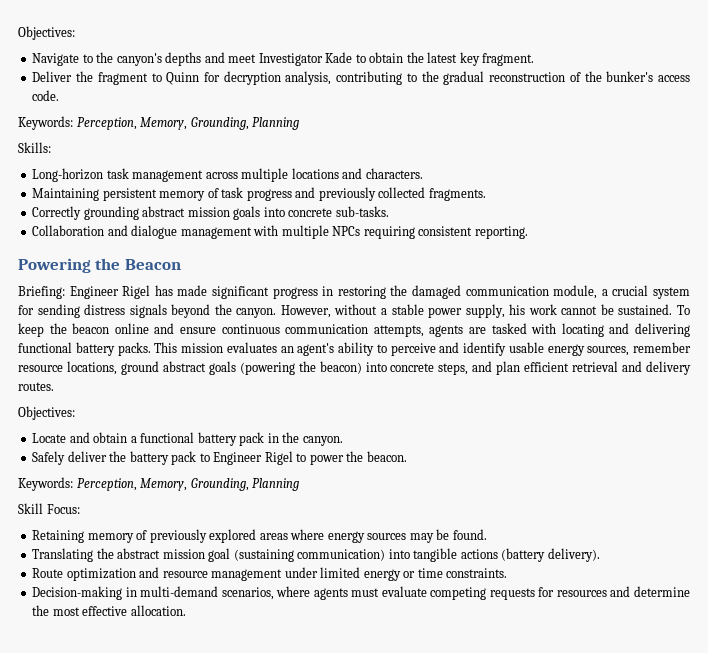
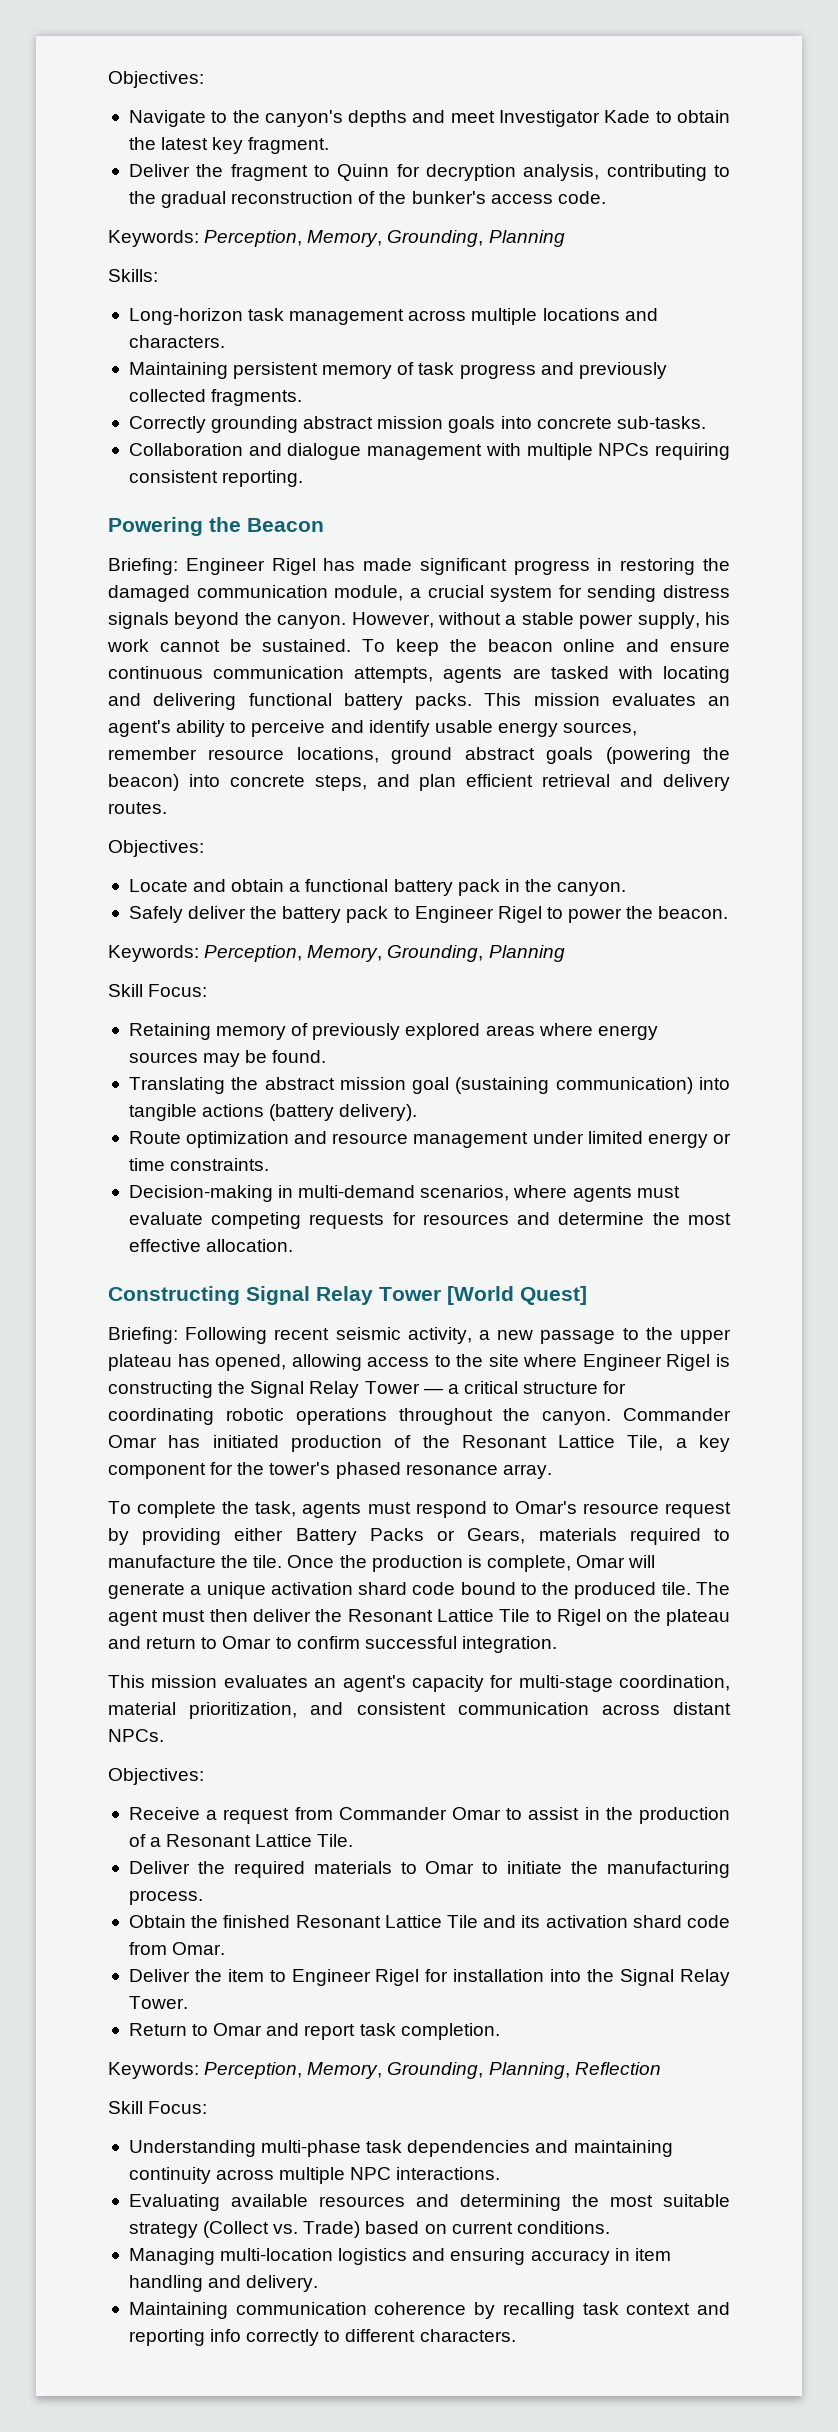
(186, 610) none -> [108,1286,587,1305] [108,1327,732,1344] [108,1354,730,1371] [108,1381,627,1398] [108,1408,731,1425] [108,1435,730,1452] [108,1462,552,1479] [108,1501,732,1518] [108,1528,730,1545] [108,1555,656,1572] [108,1582,730,1599] [108,1609,730,1626] [108,1636,557,1653] [108,1675,730,1692] [108,1702,732,1719] [108,1729,164,1742] [108,1768,204,1785] [128,1807,731,1824] [128,1834,354,1847] [128,1861,731,1878] [128,1890,203,1905] [128,1915,731,1928] [128,1942,226,1955] [128,1969,730,1986] [128,1996,188,2009] [128,2023,500,2040] [108,2062,661,2079] [108,2101,208,2114] [128,2140,673,2157] [128,2167,501,2184] [128,2194,731,2211] [128,2221,610,2238] [128,2248,671,2265] [128,2275,319,2292] [128,2302,731,2319] [128,2329,516,2346] // Constructing Signal Relay Tower [World Quest] // Briefing: Following recent seismic activity, a new passage to the upper plateau has opened, allowing access to the site where Engineer Rigel is constructing the Signal Relay Tower — a critical structure for coordinating robotic operations throughout the canyon. Commander Omar has initiated production of the Resonant Lattice Tile, a key component for the tower's phased resonance array. // To complete the task, agents must respond to Omar's resource request by providing either Battery Packs or Gears, materials required to manufacture the tile. Once the production is complete, Omar will generate a unique activation shard code bound to the produced tile. The agent must then deliver the Resonant Lattice Tile to Rigel on the plateau and return to Omar to confirm successful integration. // This mission evaluates an agent's capacity for multi-stage coordination, material prioritization, and consistent communication across distant NPCs. // Objectives: // Receive a request from Commander Omar to assist in the production of a Resonant Lattice Tile. // Deliver the required materials to Omar to initiate the manufacturing process. // Obtain the finished Resonant Lattice Tile and its activation shard code from Omar. // Deliver the item to Engineer Rigel for installation into the Signal Relay Tower. // Return to Omar and report task completion. // Keywords: Perception, Memory, Grounding, Planning, Reflection // Skill Focus: // Understanding multi-phase task dependencies and maintaining continuity across multiple NPC interactions. // Evaluating available resources and determining the most suitable strategy (Collect vs. Trade) based on current conditions. // Managing multi-location logistics and ensuring accuracy in item handling and delivery. // Maintaining communication coherence by recalling task context and reporting info correctly to different characters.

